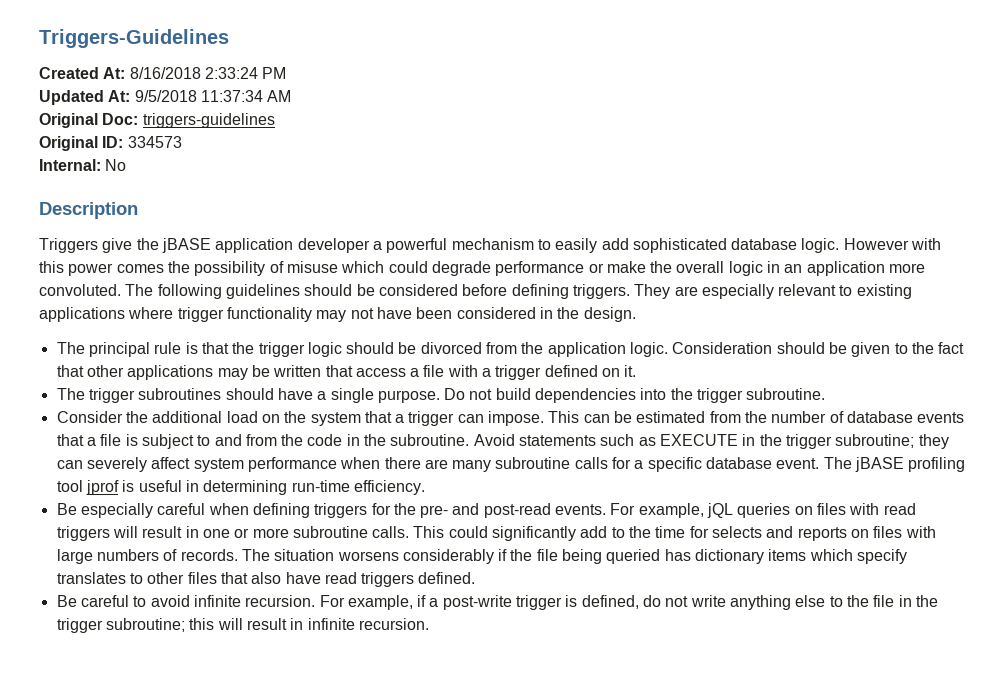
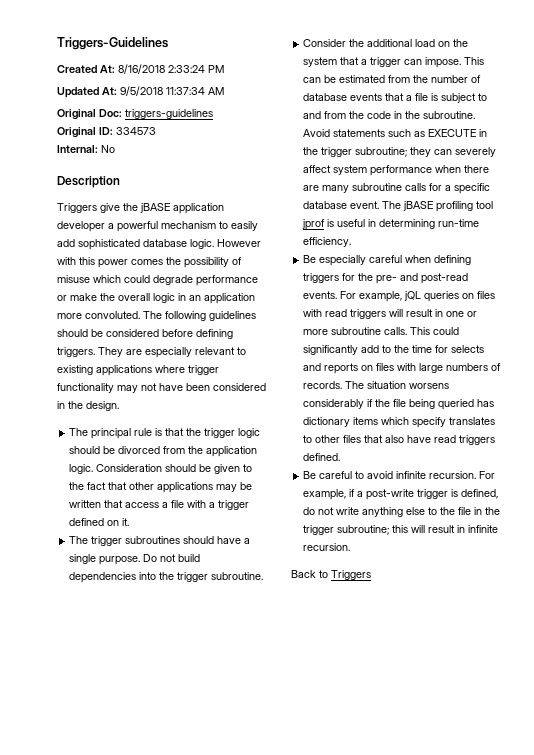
(429, 624) none -> [291,570,371,580] // Back to Triggers

